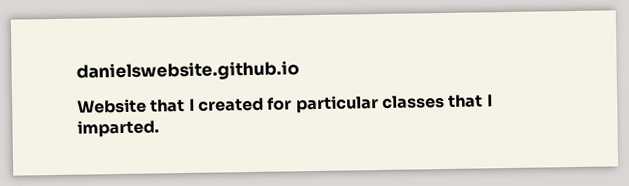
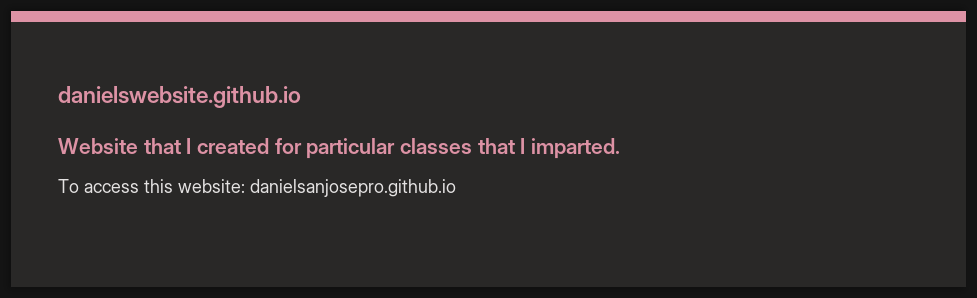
(159, 128) none -> [58,179,456,197] // To access this website: danielsanjosepro.github.io

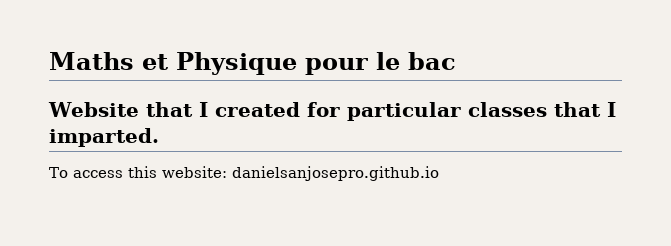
[58,86,301,108] danielswebsite.github.io -> [49,52,456,75] Maths et Physique pour le bac

